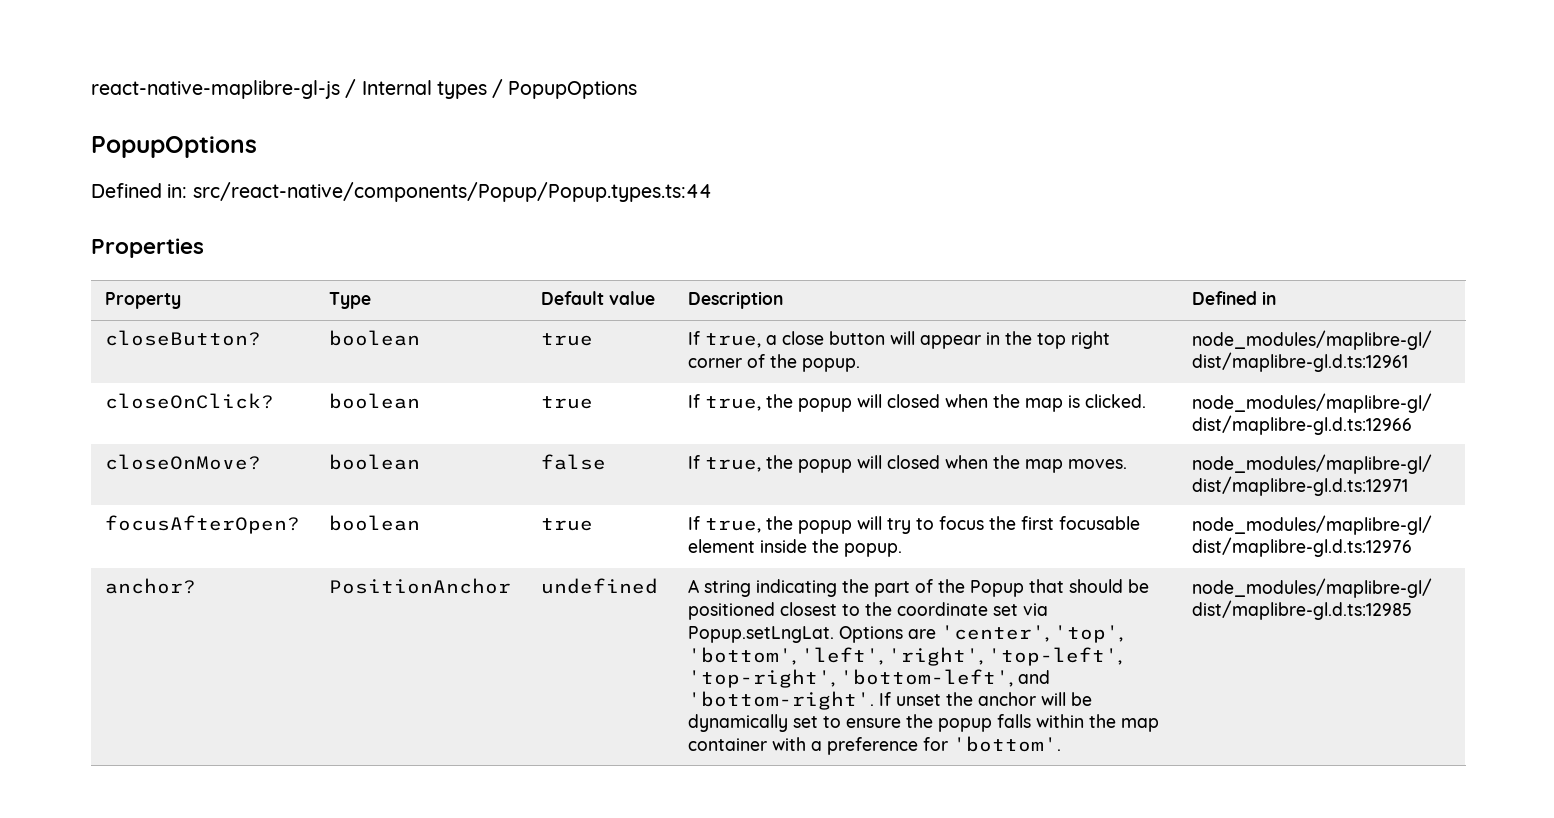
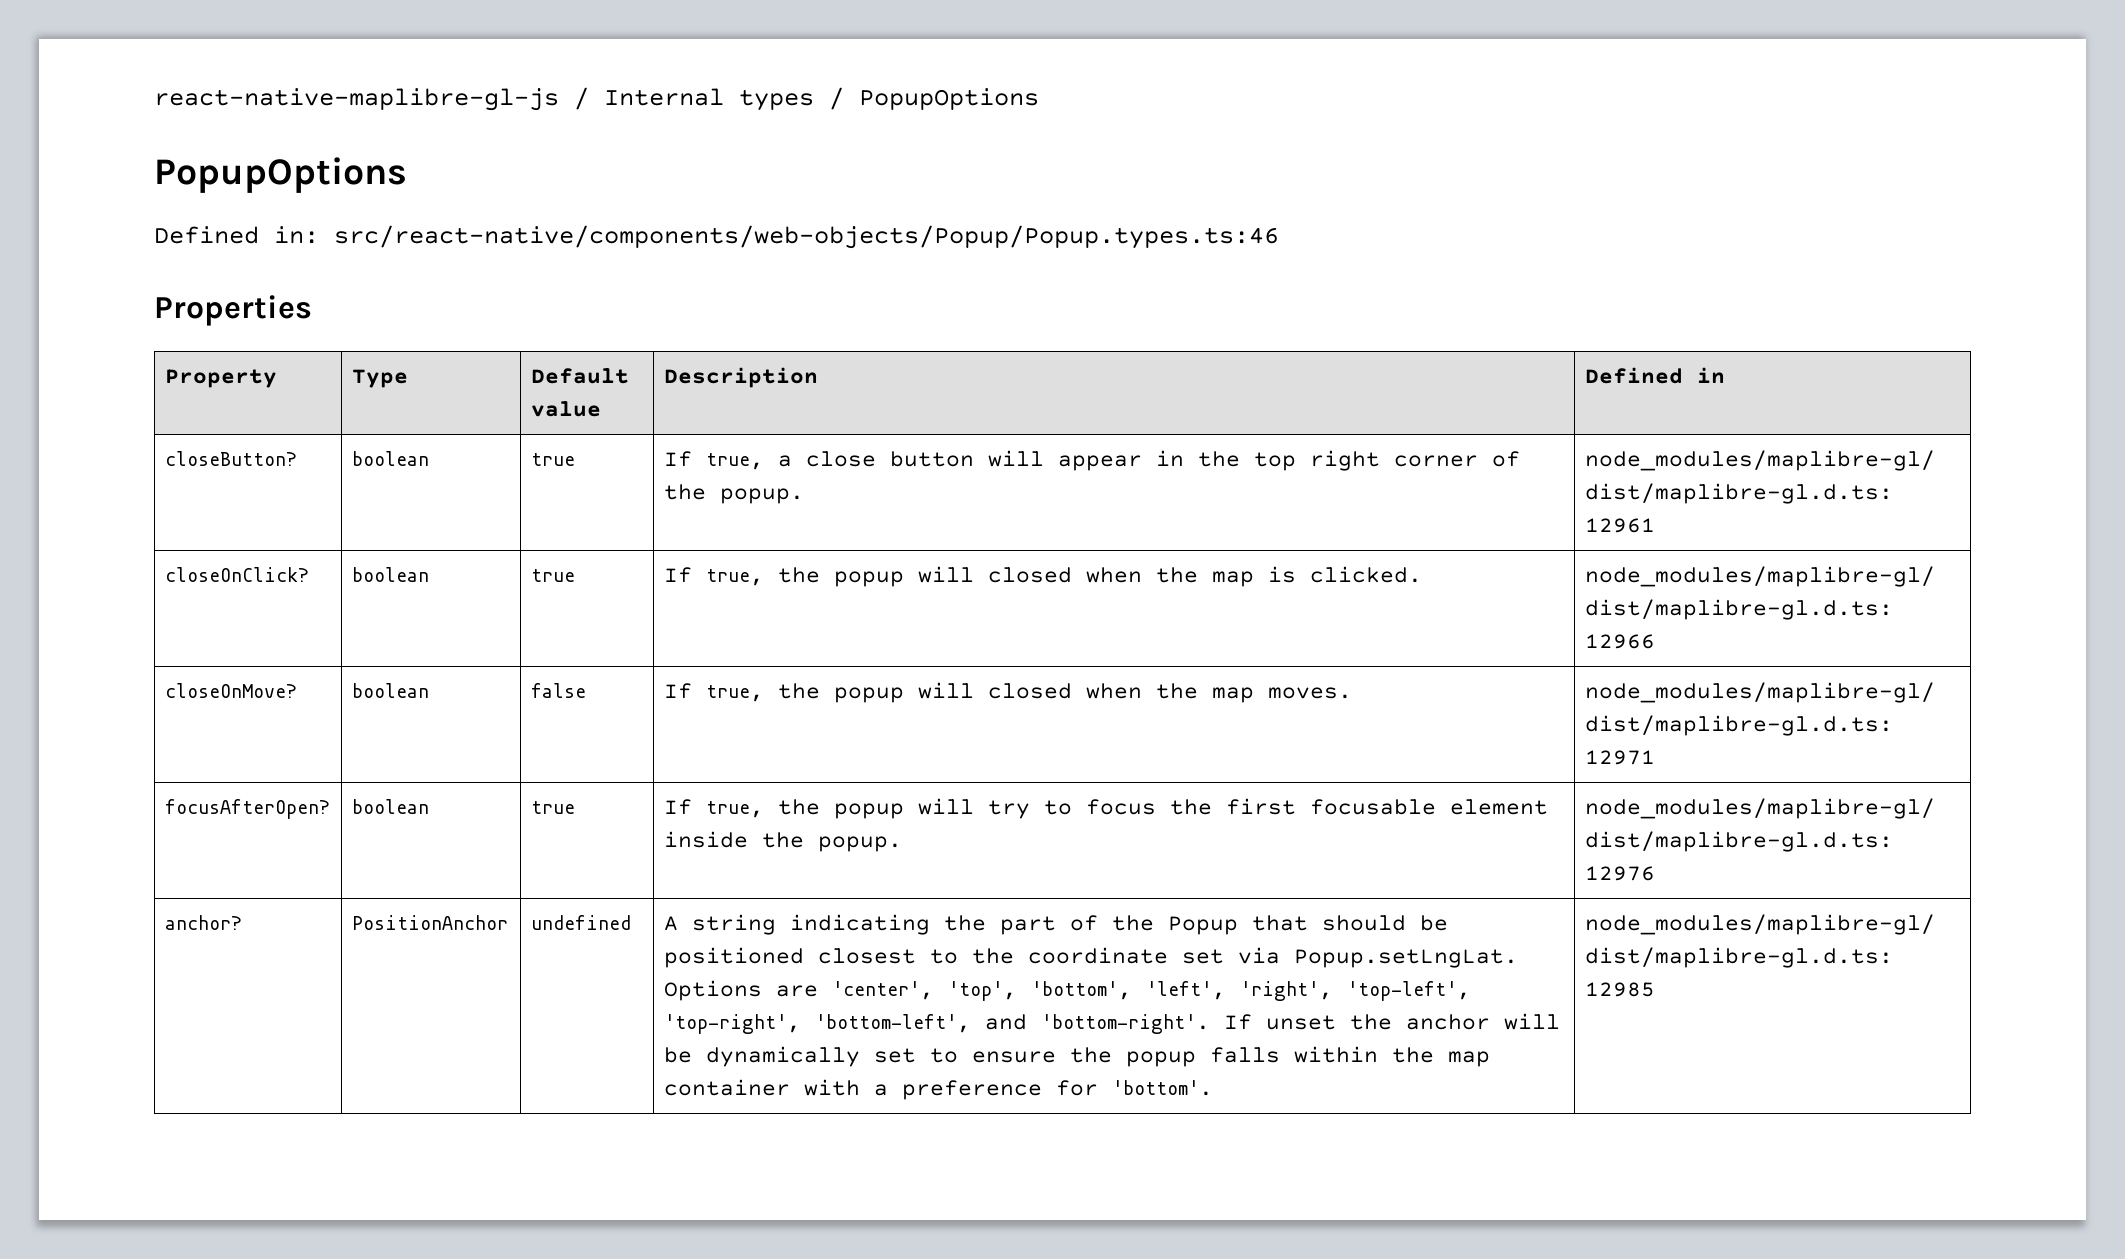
[192,182,712,202] src/react-native/components/Popup/Popup.types.ts:44 -> [334,225,1279,249] src/react-native/components/web-objects/Popup/Popup.types.ts:46

